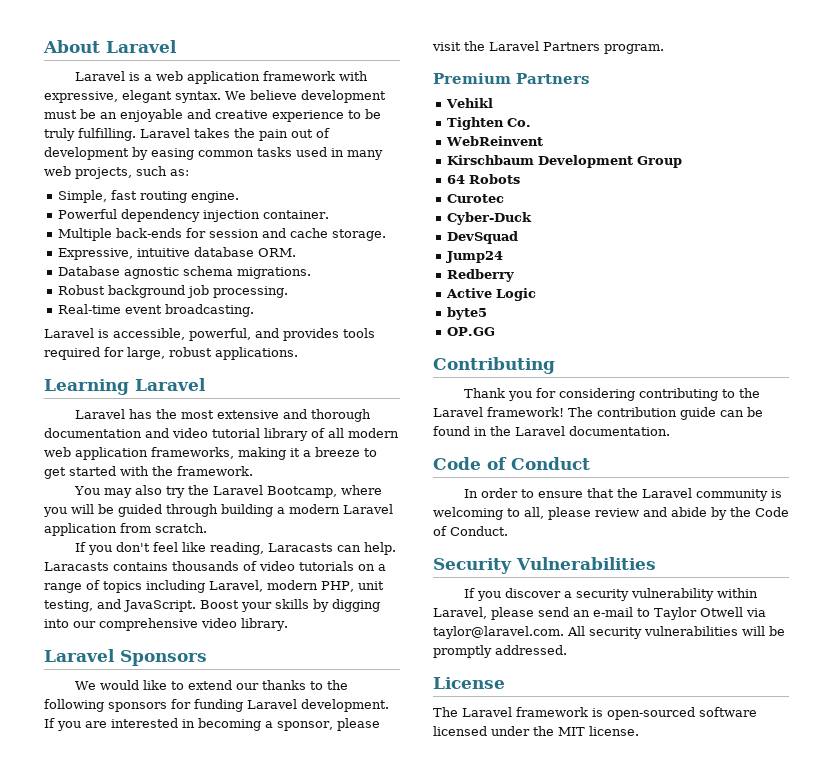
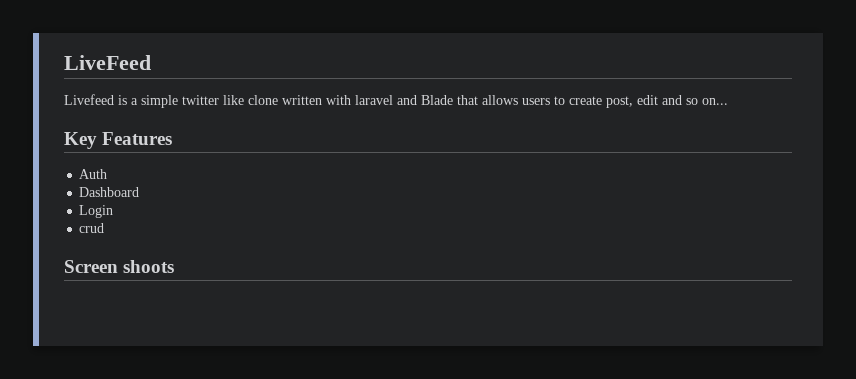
[43,40,177,53] [75,71,369,84] [44,90,386,103] [44,109,381,122] [44,128,330,141] [44,147,383,160] [44,166,189,179] [58,190,240,203] [58,209,330,222] [58,228,387,241] [58,247,297,260] [58,266,312,279] [58,285,289,298] [58,304,255,317] [44,328,375,341] [44,347,298,360] [44,378,206,395] [75,409,372,422] [44,428,399,441] [44,447,377,460] [44,466,253,479] [74,485,383,498] [43,504,393,517] [44,523,207,536] [75,542,397,555] [44,561,386,571] [44,580,384,593] [44,599,380,612] [44,618,288,631] [44,649,207,666] [75,680,349,690] [44,699,389,712] [44,718,380,731] [432,41,664,54] [433,73,589,84] [446,98,494,108] [447,117,532,130] [446,136,544,146] [447,155,683,168] [447,174,521,184] [447,194,505,203] [447,212,533,225] [447,231,519,244] [446,251,504,263] [447,269,515,282] [446,288,537,301] [447,307,488,320] [447,327,496,336] [433,357,555,374] [464,388,761,401] [433,407,763,420] [433,426,670,436] [433,457,590,470] [464,488,783,501] [433,507,789,520] [433,526,508,536] [433,557,656,574] [464,588,759,601] [433,607,766,620] [433,626,785,639] [433,645,567,658] [433,677,505,689] [433,707,757,720] [433,726,639,736] About Laravel // Laravel is a web application framework with expressive, elegant syntax. We believe development must be an enjoyable and creative experience to be truly fulfilling. Laravel takes the pain out of development by easing common tasks used in many web projects, such as: // Simple, fast routing engine. // Powerful dependency injection container. // Multiple back-ends for session and cache storage. // Expressive, intuitive database ORM. // Database agnostic schema migrations. // Robust background job processing. // Real-time event broadcasting. // Laravel is accessible, powerful, and provides tools required for large, robust applications. // Learning Laravel // Laravel has the most extensive and thorough documentation and video tutorial library of all modern web application frameworks, making it a breeze to get started with the framework. // You may also try the Laravel Bootcamp, where you will be guided through building a modern Laravel application from scratch. // If you don't feel like reading, Laracasts can help. Laracasts contains thousands of video tutorials on a range of topics including Laravel, modern PHP, unit testing, and JavaScript. Boost your skills by digging into our comprehensive video library. // Laravel Sponsors // We would like to extend our thanks to the following sponsors for funding Laravel development. If you are interested in becoming a sponsor, please visit the Laravel Partners program. // Premium Partners // Vehikl // Tighten Co. // WebReinvent // Kirschbaum Development Group // 64 Robots // Curotec // Cyber-Duck // DevSquad // Jump24 // Redberry // Active Logic // byte5 // OP.GG // Contributing // Thank you for considering contributing to the Laravel framework! The contribution guide can be found in the Laravel documentation. // Code of Conduct // In order to ensure that the Laravel community is welcoming to all, please review and abide by the Code of Conduct. // Security Vulnerabilities // If you discover a security vulnerability within Laravel, please send an e-mail to Taylor Otwell via taylor@laravel.com. All security vulnerabilities will be promptly addressed. // License // The Laravel framework is open-sourced software licensed under the MIT license. -> [64,55,151,70] [64,94,728,108] [64,132,173,149] [79,169,108,179] [79,187,140,197] [79,205,114,218] [79,223,105,233] [64,260,175,273] LiveFeed // Livefeed is a simple twitter like clone written with laravel and Blade that allows users to create post, edit and so on... // Key Features // Auth // Dashboard // Login // crud // Screen shoots

